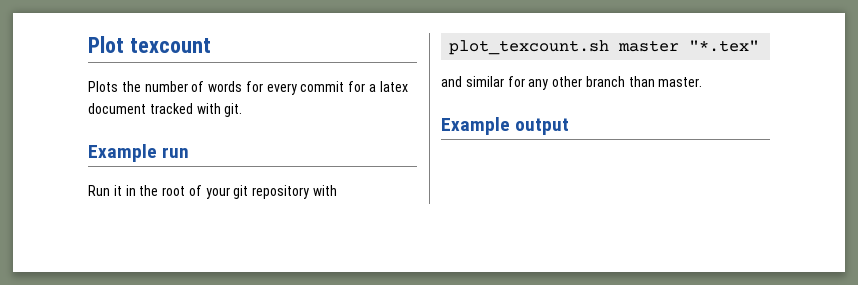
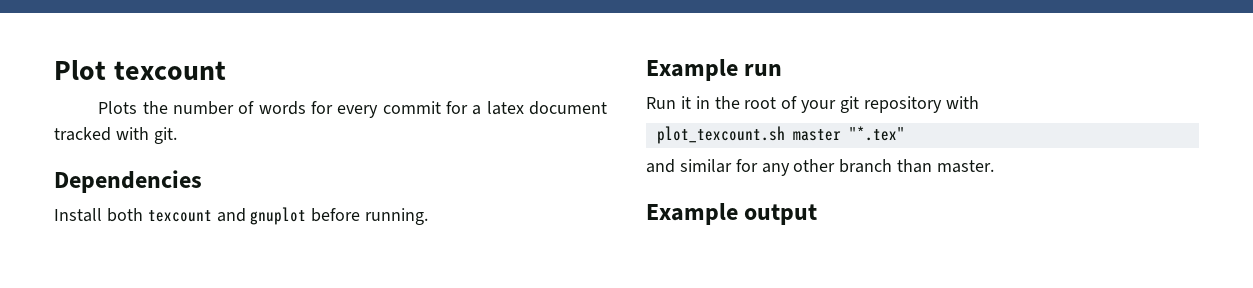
(243, 110) none -> [54,170,202,193] [54,207,429,225] // Dependencies // Install both texcount and gnuplot before running.

